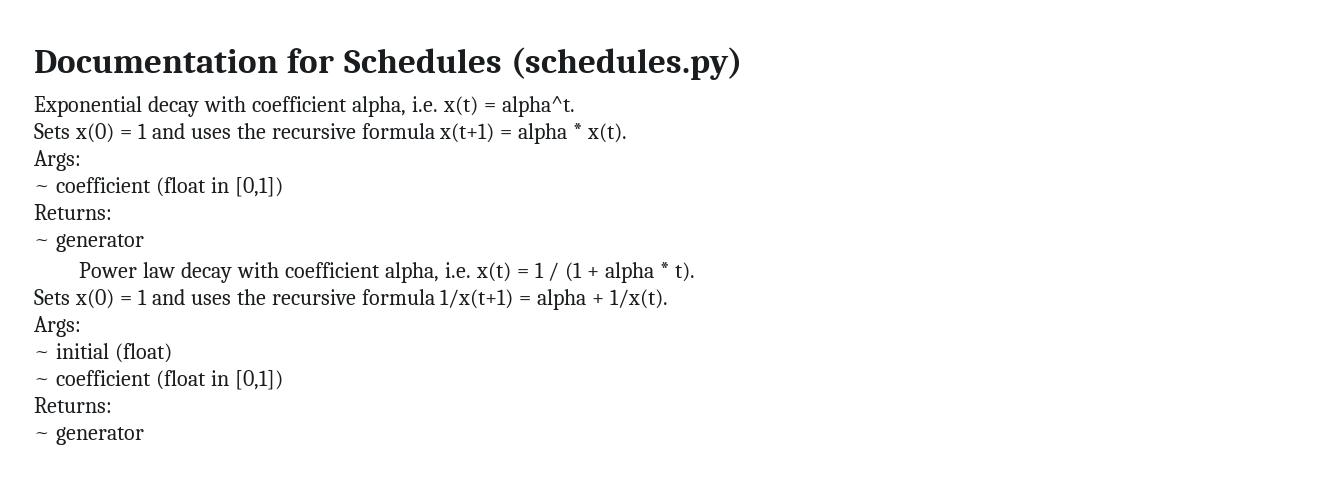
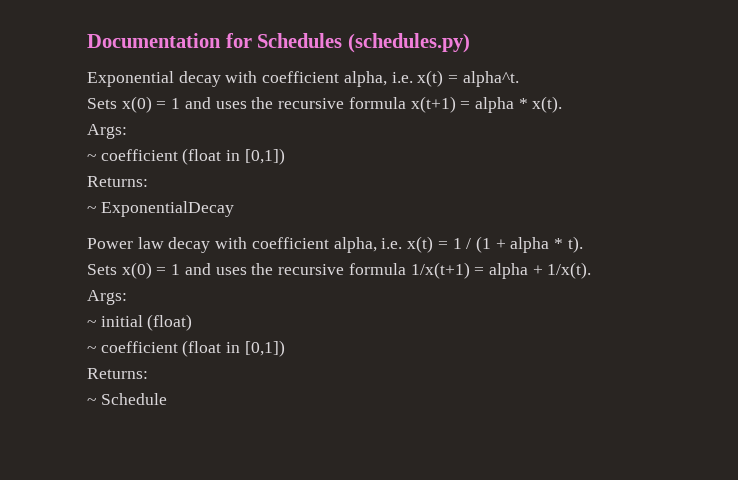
[55,234,144,252] generator -> [100,201,234,217] ExponentialDecay
[55,427,144,445] generator -> [100,393,167,405] Schedule

